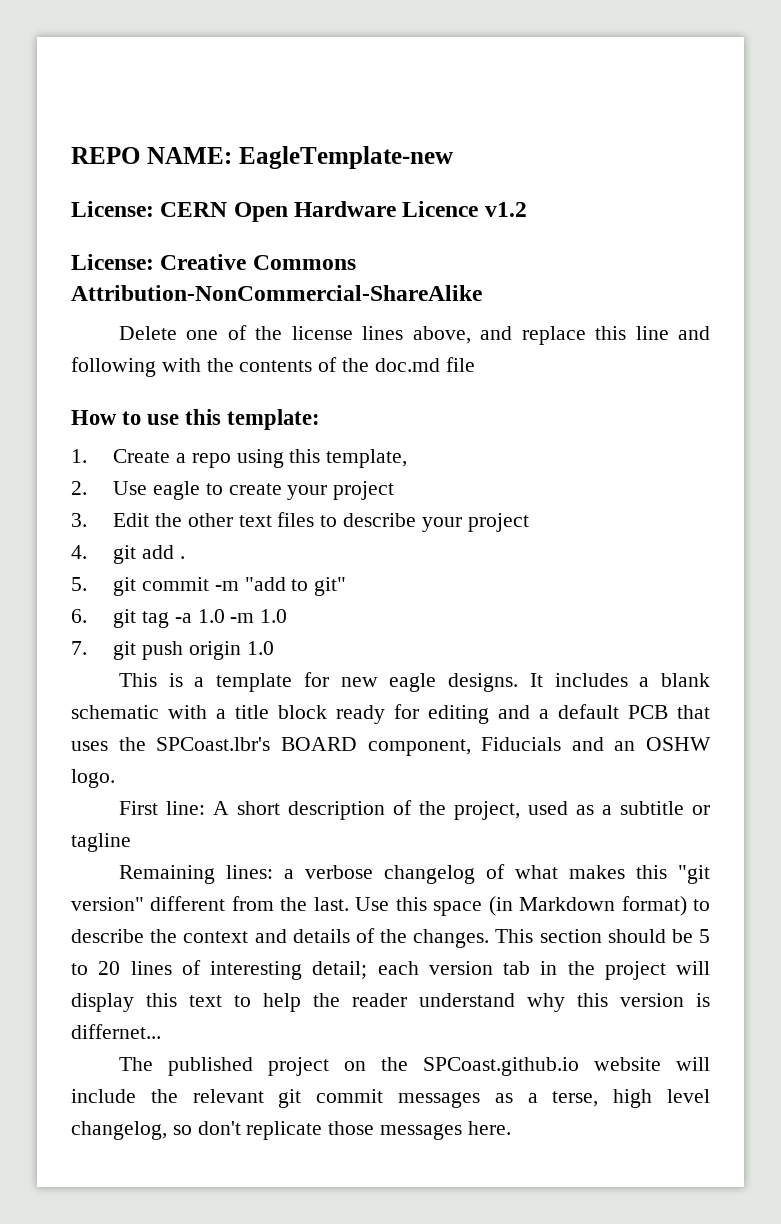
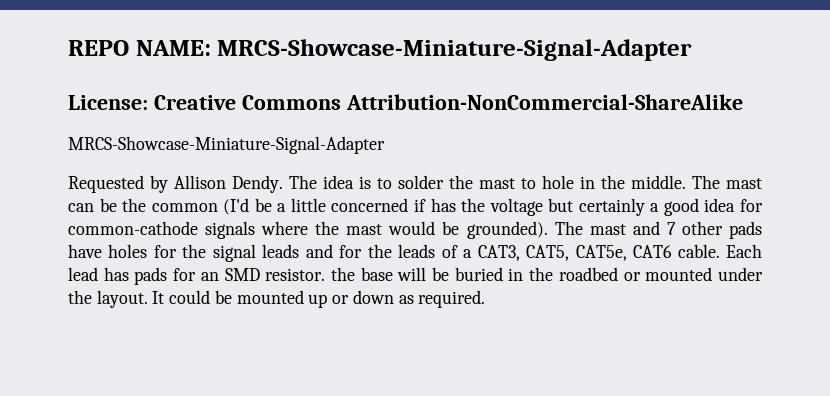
[238,146,453,169] [71,201,527,222] [71,254,356,270] [71,285,482,301] [118,325,710,345] [71,357,475,377] [71,409,321,430] [71,449,408,468] [71,481,395,500] [71,512,529,532] [71,545,185,564] [71,577,347,596] [71,609,288,628] [71,641,274,660] [118,672,710,692] [71,704,710,724] [71,737,711,756] [71,769,115,788] [118,800,711,820] [71,833,131,852] [118,864,710,884] [71,896,710,916] [71,928,710,948] [71,960,710,980] [71,993,710,1012] [71,1024,161,1039] [118,1057,710,1076] [71,1089,710,1108] [71,1121,511,1140] EagleTemplate-new // License: CERN Open Hardware Licence v1.2 // License: Creative Commons Attribution-NonCommercial-ShareAlike // Delete one of the license lines above, and replace this line and following with the contents of the doc.md file // How to use this template: // 1. Create a repo using this template, // 2. Use eagle to create your project // 3. Edit the other text files to describe your project // 4. git add . // 5. git commit -m "add to git" // 6. git tag -a 1.0 -m 1.0 // 7. git push origin 1.0 // This is a template for new eagle designs. It includes a blank schematic with a title block ready for editing and a default PCB that uses the SPCoast.lbr's BOARD component, Fiducials and an OSHW logo. // First line: A short description of the project, used as a subtitle or tagline // Remaining lines: a verbose changelog of what makes this "git version" different from the last. Use this space (in Markdown format) to describe the context and details of the changes. This section should be 5 to 20 lines of interesting detail; each version tab in the project will display this text to help the reader understand why this version is differnet... // The published project on the SPCoast.github.io website will include the relevant git commit messages as a terse, high level changelog, so don't replicate those messages here. -> [217,39,693,61] [68,94,743,110] [68,136,385,154] [68,175,762,193] [68,198,763,216] [68,221,763,239] [68,244,763,262] [68,267,763,285] [68,290,486,308] MRCS-Showcase-Miniature-Signal-Adapter // License: Creative Commons Attribution-NonCommercial-ShareAlike // MRCS-Showcase-Miniature-Signal-Adapter // Requested by Allison Dendy. The idea is to solder the mast to hole in the middle. The mast can be the common (I'd be a little concerned if has the voltage but certainly a good idea for common-cathode signals where the mast would be grounded). The mast and 7 other pads have holes for the signal leads and for the leads of a CAT3, CAT5, CAT5e, CAT6 cable. Each lead has pads for an SMD resistor. the base will be buried in the roadbed or mounted under the layout. It could be mounted up or down as required.

